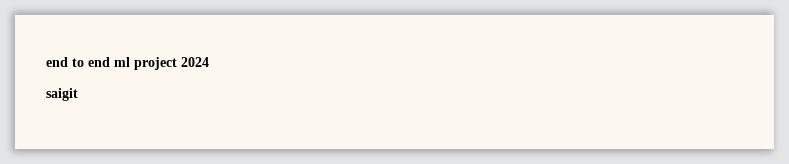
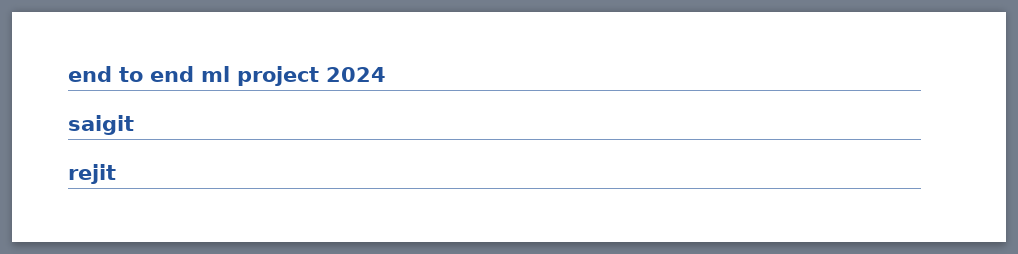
(78, 94) none -> [68,164,116,184] // rejit

